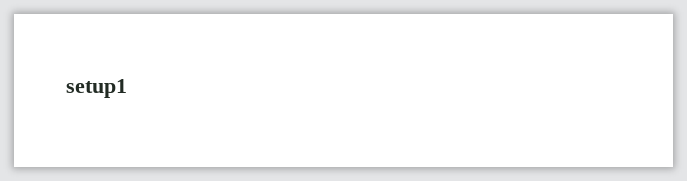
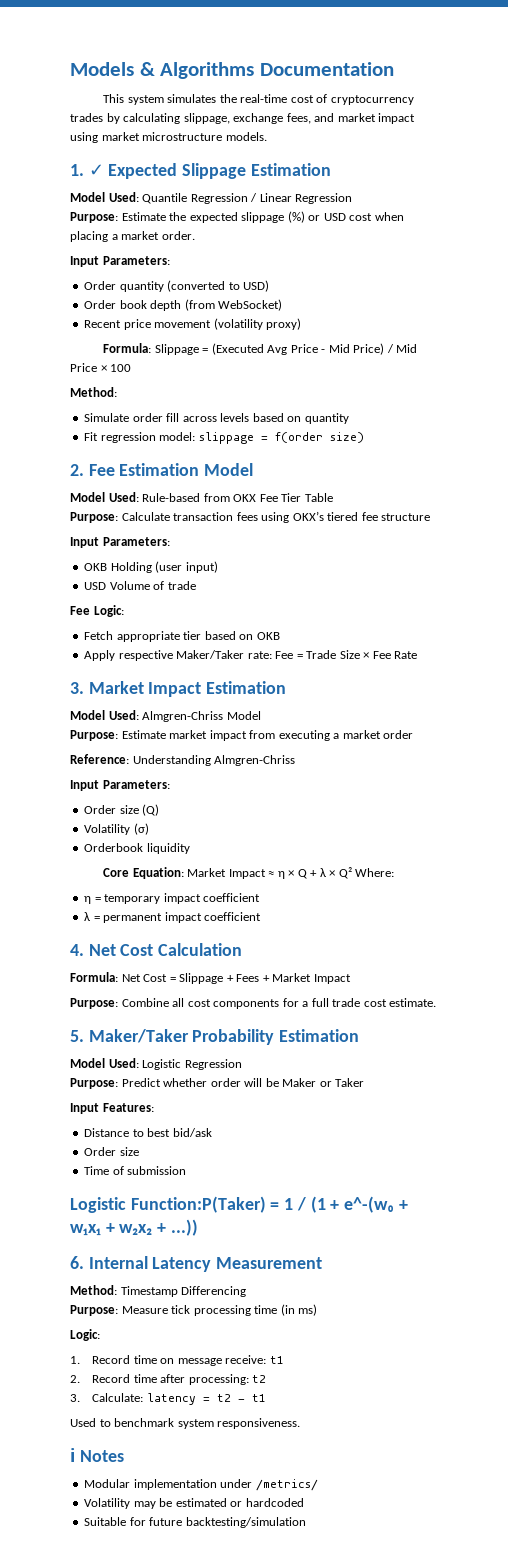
[66,79,127,98] setup1 -> [70,62,394,79] [103,94,414,105] [70,113,416,124] [70,132,267,143] [70,163,331,179] [70,192,353,204] [70,211,404,223] [70,231,195,242] [70,256,170,267] [84,280,270,292] [84,299,283,311] [84,318,302,330] [103,343,418,355] [70,363,132,372] [70,387,117,397] [84,413,349,424] [84,432,364,444] [70,463,254,476] [70,492,333,502] [70,511,431,523] [70,537,170,548] [84,561,218,573] [84,581,196,590] [70,605,124,617] [84,631,280,642] [84,650,418,661] [70,681,287,697] [70,710,261,722] [70,730,414,741] [70,754,296,766] [70,780,170,791] [84,804,160,816] [84,823,149,835] [84,843,190,854] [103,867,395,879] [84,893,261,904] [84,912,262,923] [70,943,243,956] [70,972,351,984] [70,998,437,1009] [70,1029,360,1045] [70,1058,242,1070] [70,1078,365,1089] [70,1103,154,1114] [84,1128,212,1137] [84,1147,139,1156] [84,1166,187,1175] [70,1196,408,1213] [70,1219,198,1236] [70,1256,323,1272] [70,1285,247,1297] [70,1304,318,1316] [70,1329,100,1341] [70,1355,284,1366] [70,1374,267,1385] [70,1393,266,1405] [70,1418,301,1429] [70,1448,124,1462] [84,1479,318,1491] [84,1498,304,1509] [84,1517,306,1528] Models & Algorithms Documentation // This system simulates the real-time cost of cryptocurrency trades by calculating slippage, exchange fees, and market impact using market microstructure models. // 1. ✓ Expected Slippage Estimation // Model Used: Quantile Regression / Linear Regression // Purpose: Estimate the expected slippage (%) or USD cost when placing a market order. // Input Parameters: // Order quantity (converted to USD) // Order book depth (from WebSocket) // Recent price movement (volatility proxy) // Formula: Slippage = (Executed Avg Price - Mid Price) / Mid Price × 100 // Method: // Simulate order fill across levels based on quantity // Fit regression model: slippage = f(order size) // 2. Fee Estimation Model // Model Used: Rule-based from OKX Fee Tier Table // Purpose: Calculate transaction fees using OKX’s tiered fee structure // Input Parameters: // OKB Holding (user input) // USD Volume of trade // Fee Logic: // Fetch appropriate tier based on OKB // Apply respective Maker/Taker rate: Fee = Trade Size × Fee Rate // 3. Market Impact Estimation // Model Used: Almgren-Chriss Model // Purpose: Estimate market impact from executing a market order // Reference: Understanding Almgren-Chriss // Input Parameters: // Order size (Q) // Volatility (σ) // Orderbook liquidity // Core Equation: Market Impact ≈ η × Q + λ × Q² Where: // η = temporary impact coefficient // λ = permanent impact coefficient // 4. Net Cost Calculation // Formula: Net Cost = Slippage + Fees + Market Impact // Purpose: Combine all cost components for a full trade cost estimate. // 5. Maker/Taker Probability Estimation // Model Used: Logistic Regression // Purpose: Predict whether order will be Maker or Taker // Input Features: // Distance to best bid/ask // Order size // Time of submission // Logistic Function:P(Taker) = 1 / (1 + e^-(w₀ + w₁x₁ + w₂x₂ + ...)) // 6. Internal Latency Measurement // Method: Timestamp Differencing // Purpose: Measure tick processing time (in ms) // Logic: // 1. Record time on message receive: t1 // 2. Record time after processing: t2 // 3. Calculate: latency = t2 - t1 // Used to benchmark system responsiveness. // ℹ Notes // Modular implementation under /metrics/ // Volatility may be estimated or hardcoded // Suitable for future backtesting/simulation

